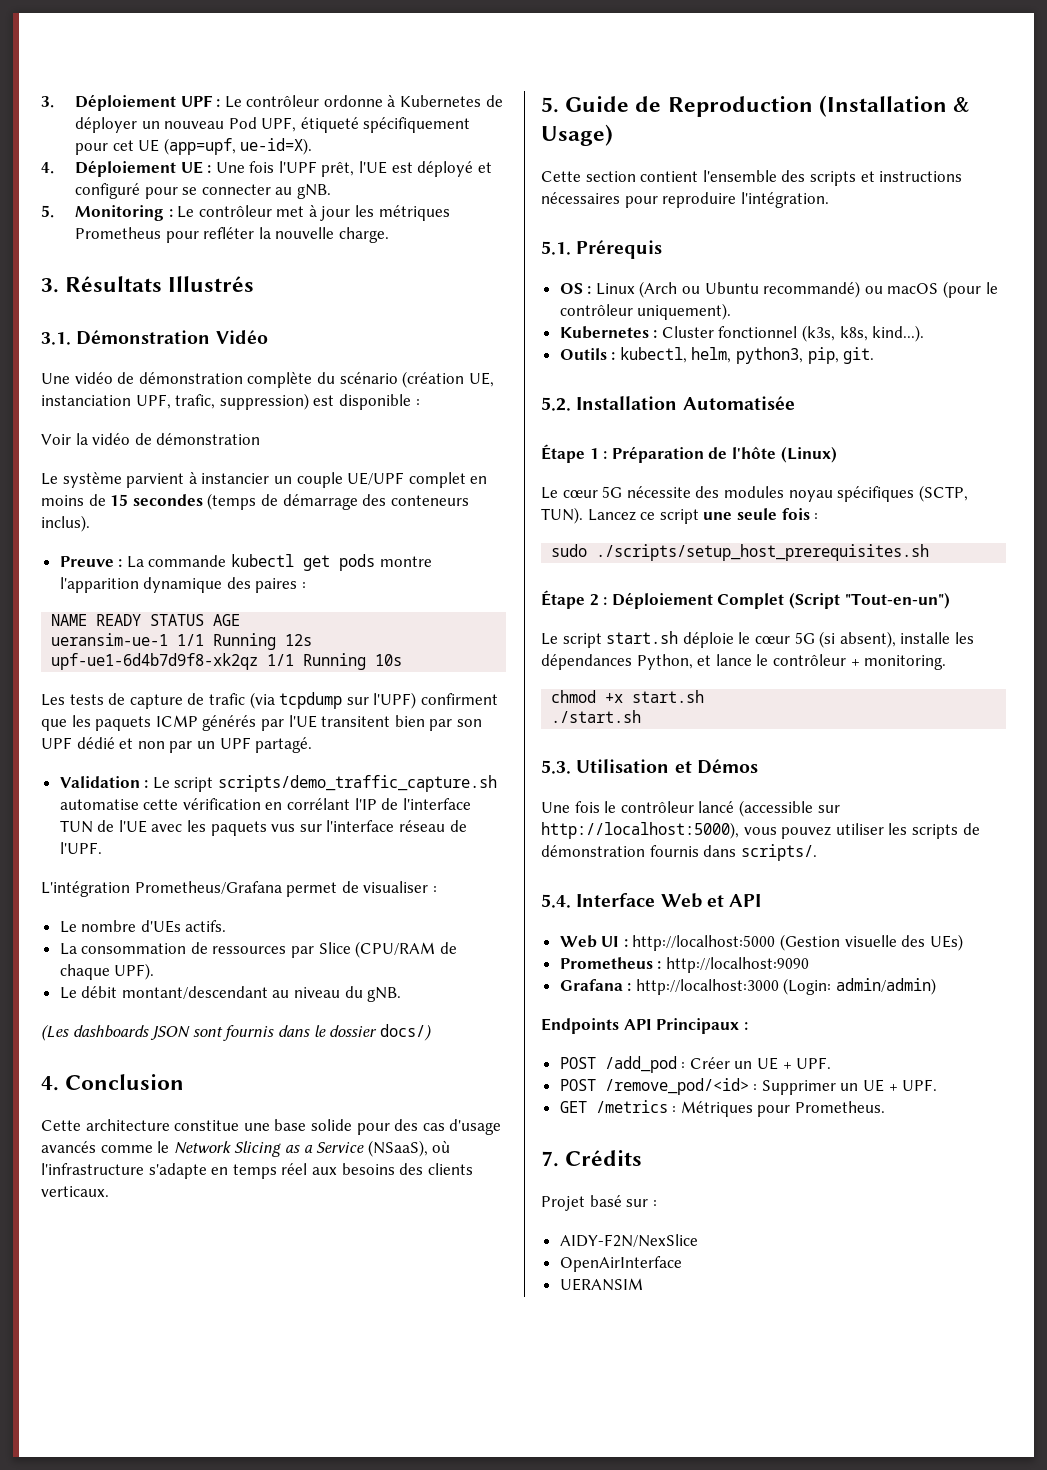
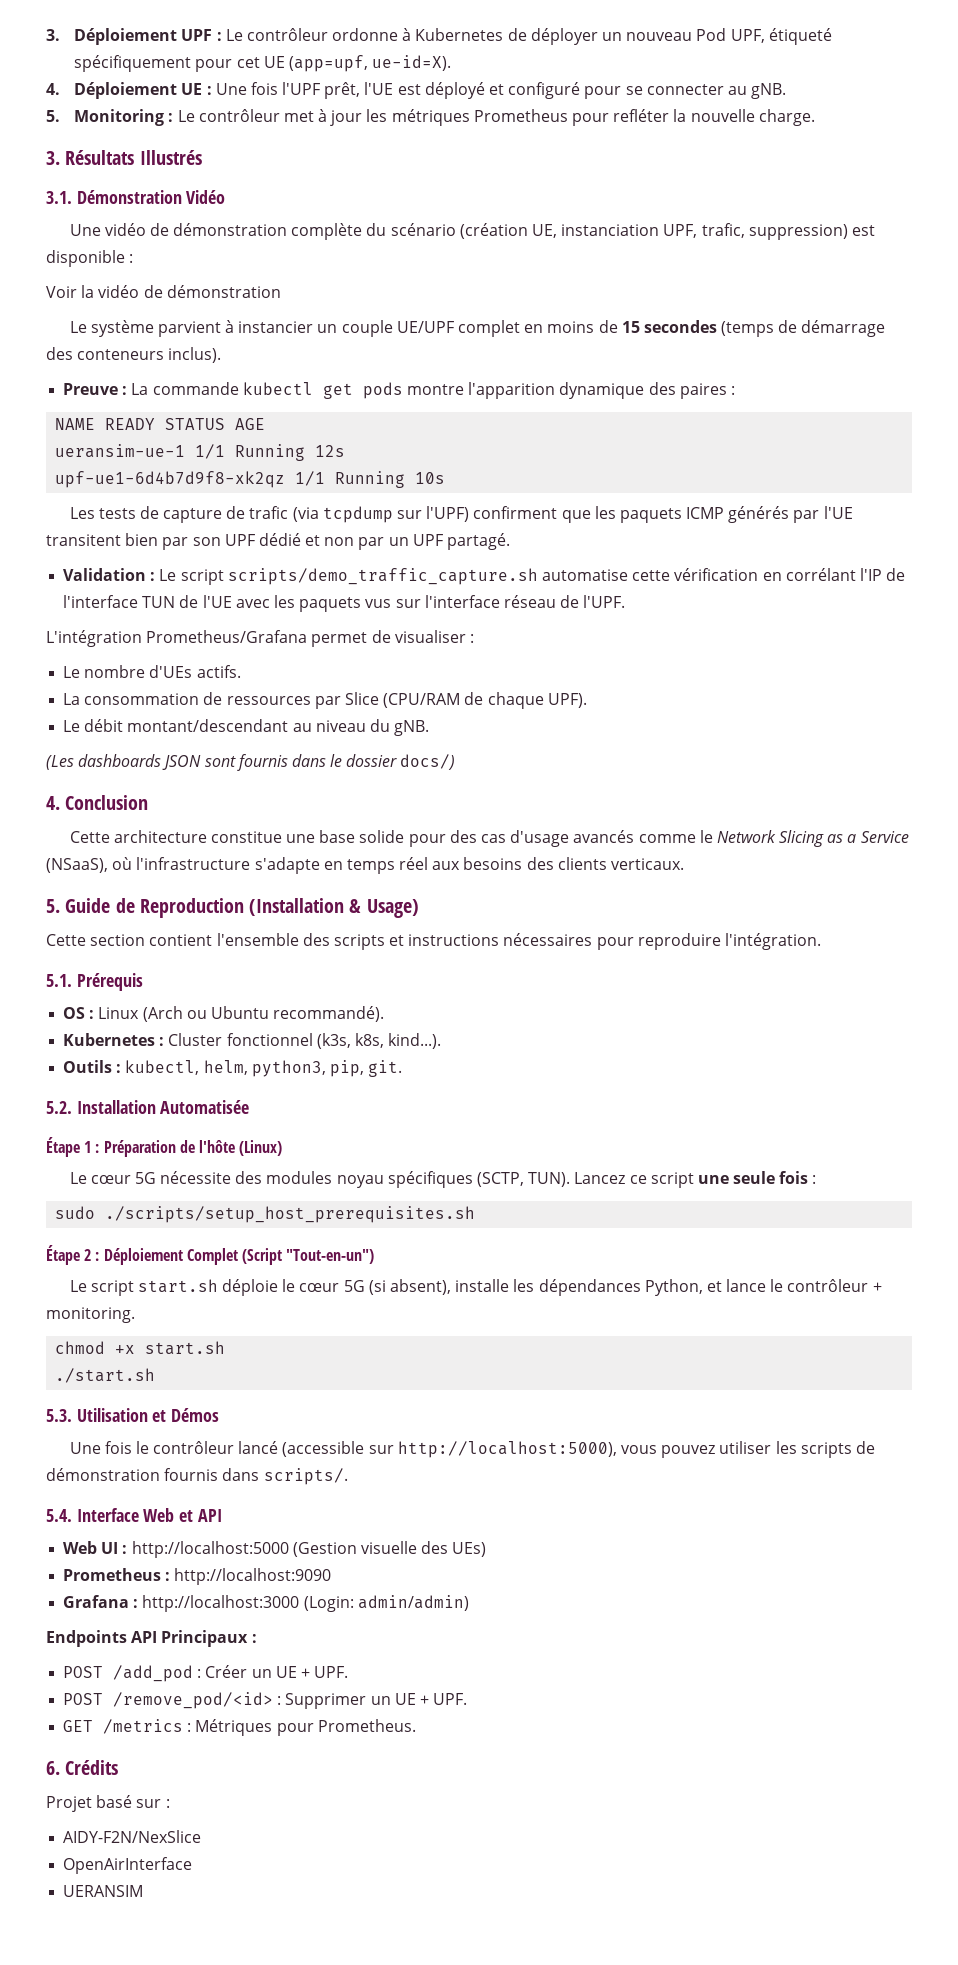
[763,281,998,298] [559,303,732,320] recommandé) ou macOS (pour le contrôleur uniquement). -> [273,1006,385,1022] recommandé).
[541,1151,559,1167] 7. -> [46,1761,60,1775] 6.

